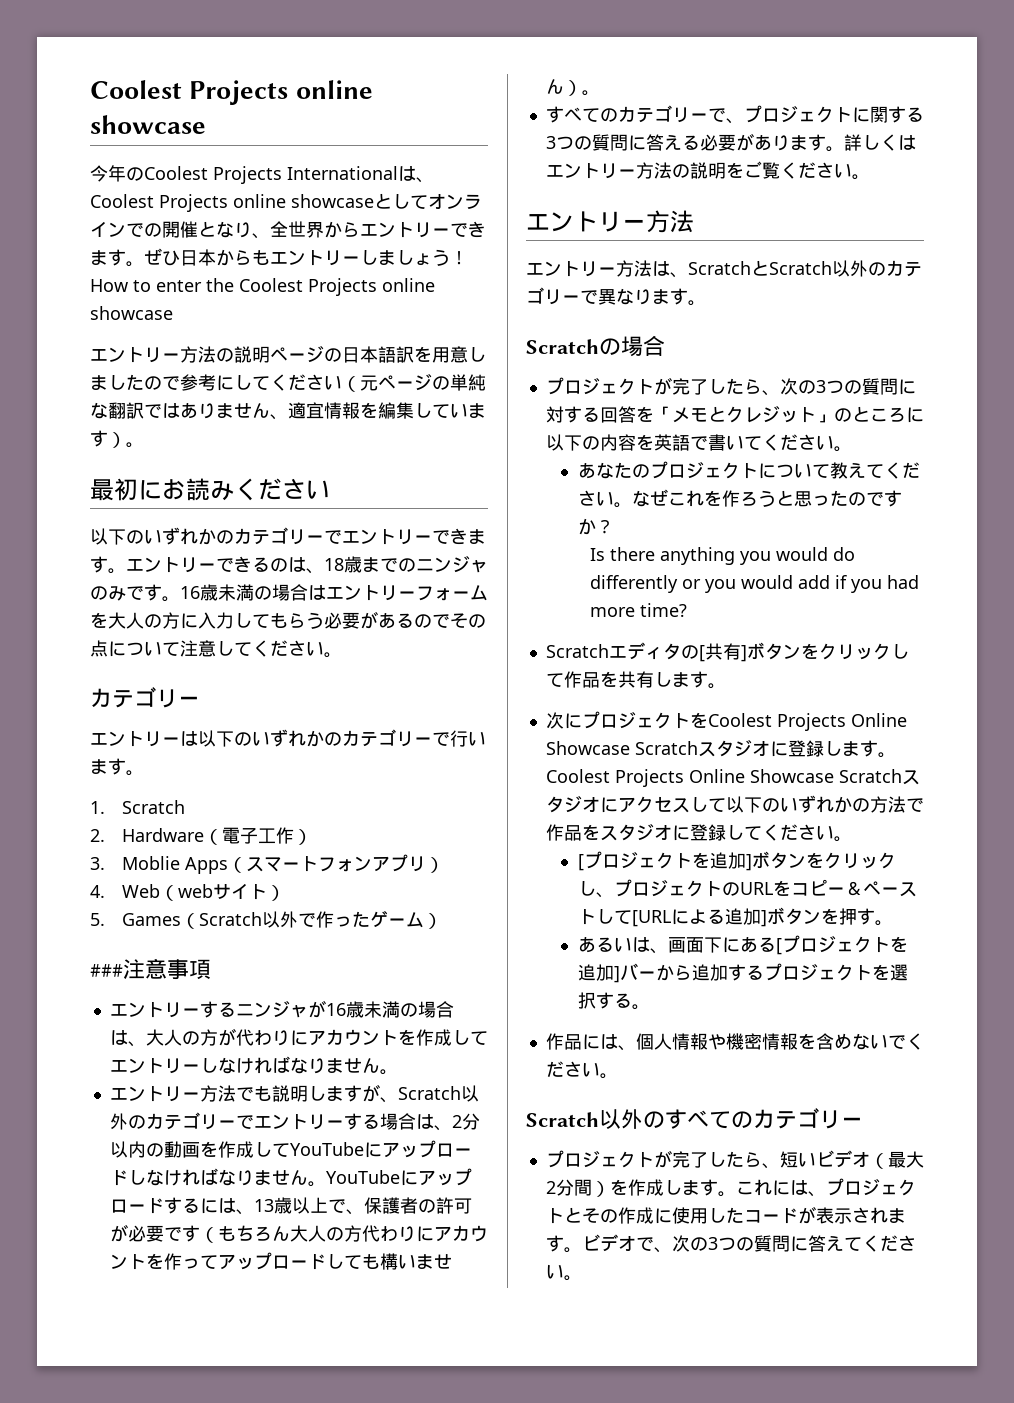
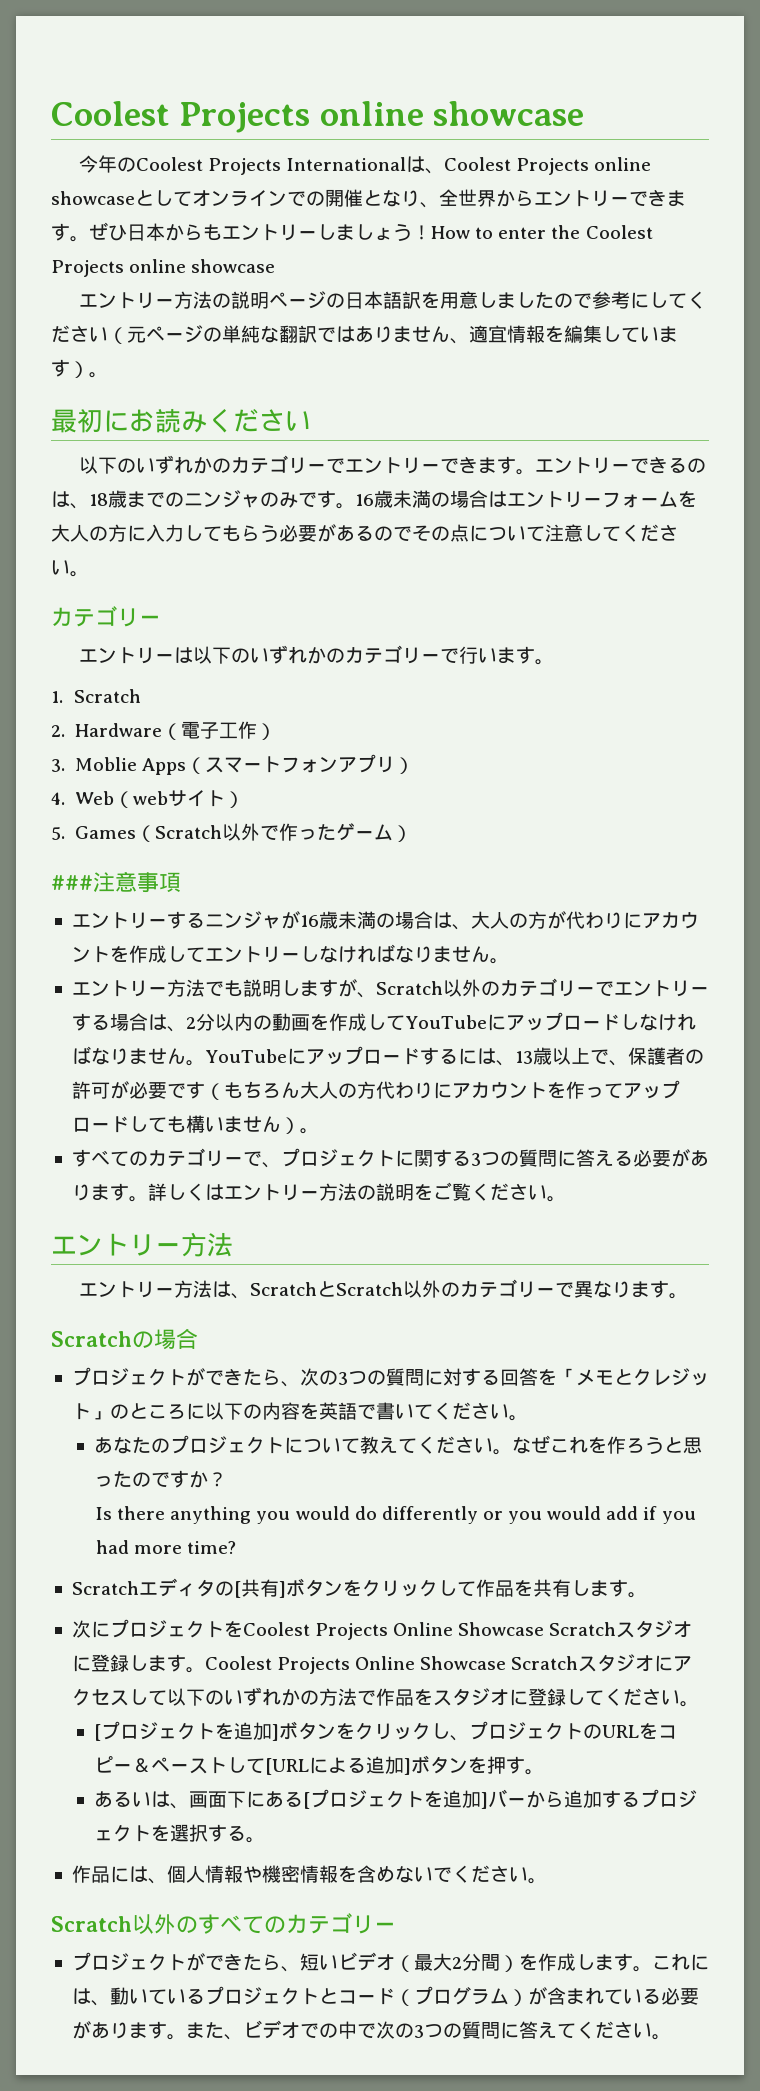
[671,378,726,395] 完了し -> [204,1368,243,1386] でき
[671,1151,726,1168] 完了し -> [204,1953,243,1971] でき
(826, 1194) none -> [109,1987,205,2005] 動いている
[581,1206,906,1224] [545,1235,582,1253] その作成に使用したコードが表示されます。 -> [337,1986,699,2006] [71,2021,243,2040] コード（プログラム）が含まれている必要があります。また、
[653,1247,672,1253] 、 -> [318,2021,376,2039] の中で

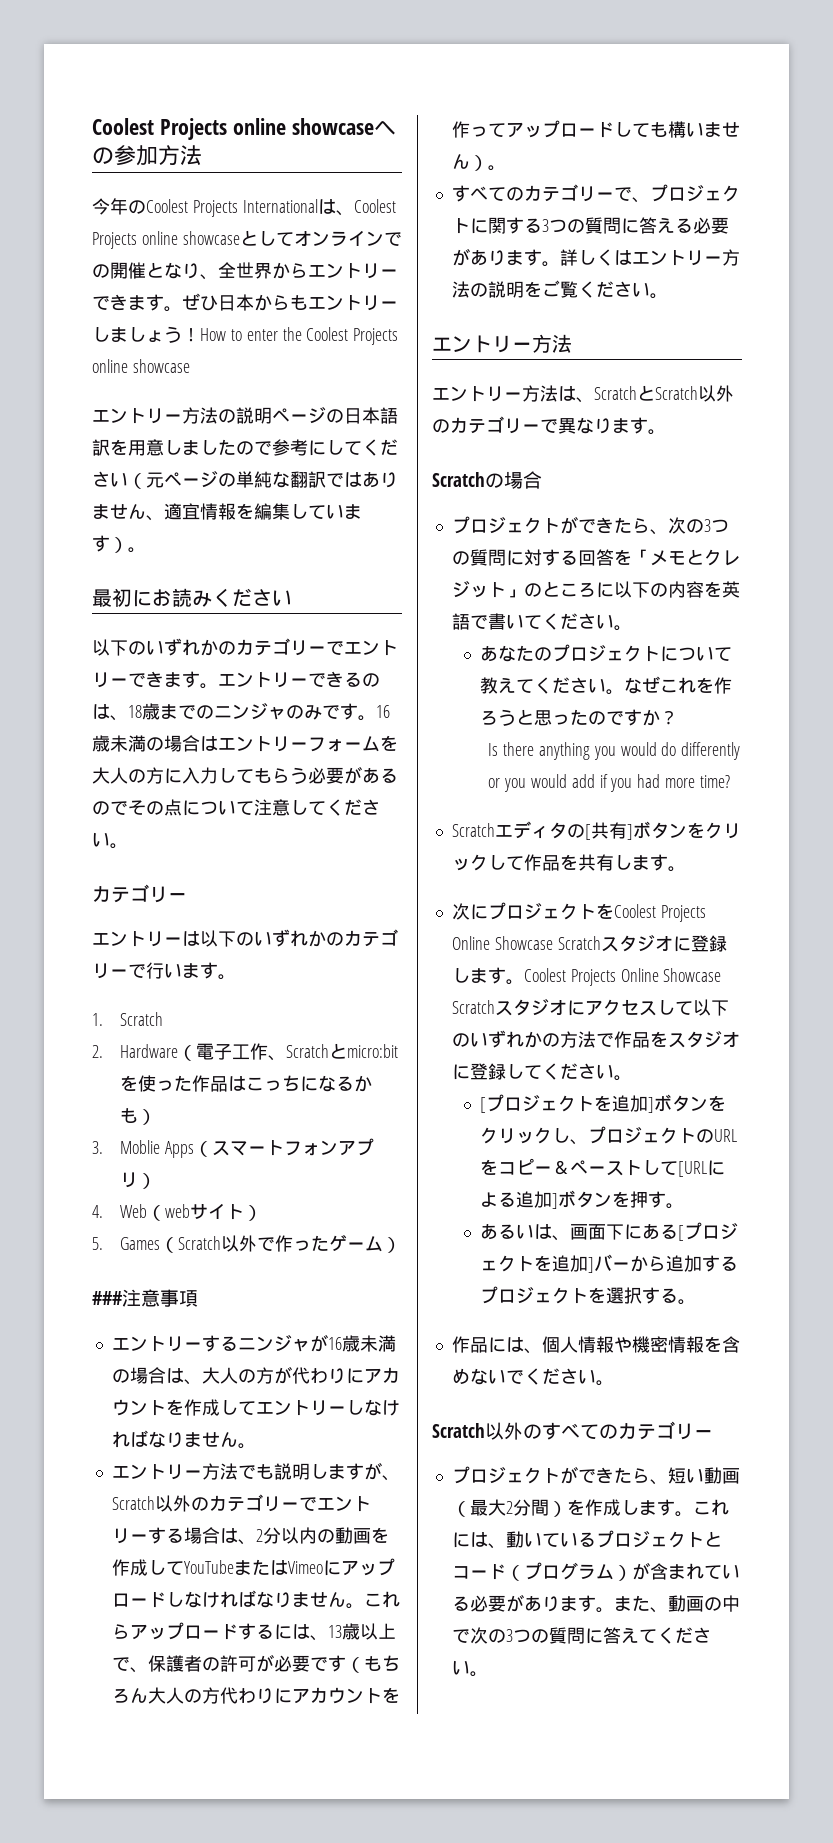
[51,101,584,133] Coolest Projects online showcase -> [92,118,396,140] [92,145,202,166] Coolest Projects online showcaseへの参加方法
(257, 730) none -> [268,1043,399,1061] [120,1075,373,1092] [120,1108,139,1123] 、Scratchとmicro:bitを使った作品はこっちになるかも
(487, 1022) none -> [233,1559,323,1575] またはVimeo
[204,1048,306,1065] YouTubeに -> [363,1591,400,1608] [111,1624,130,1639] これら
[337,1952,395,1971] ビデオ -> [703,1467,740,1484] 動画
[242,2020,319,2039] ビデオで -> [667,1595,704,1612] 動画

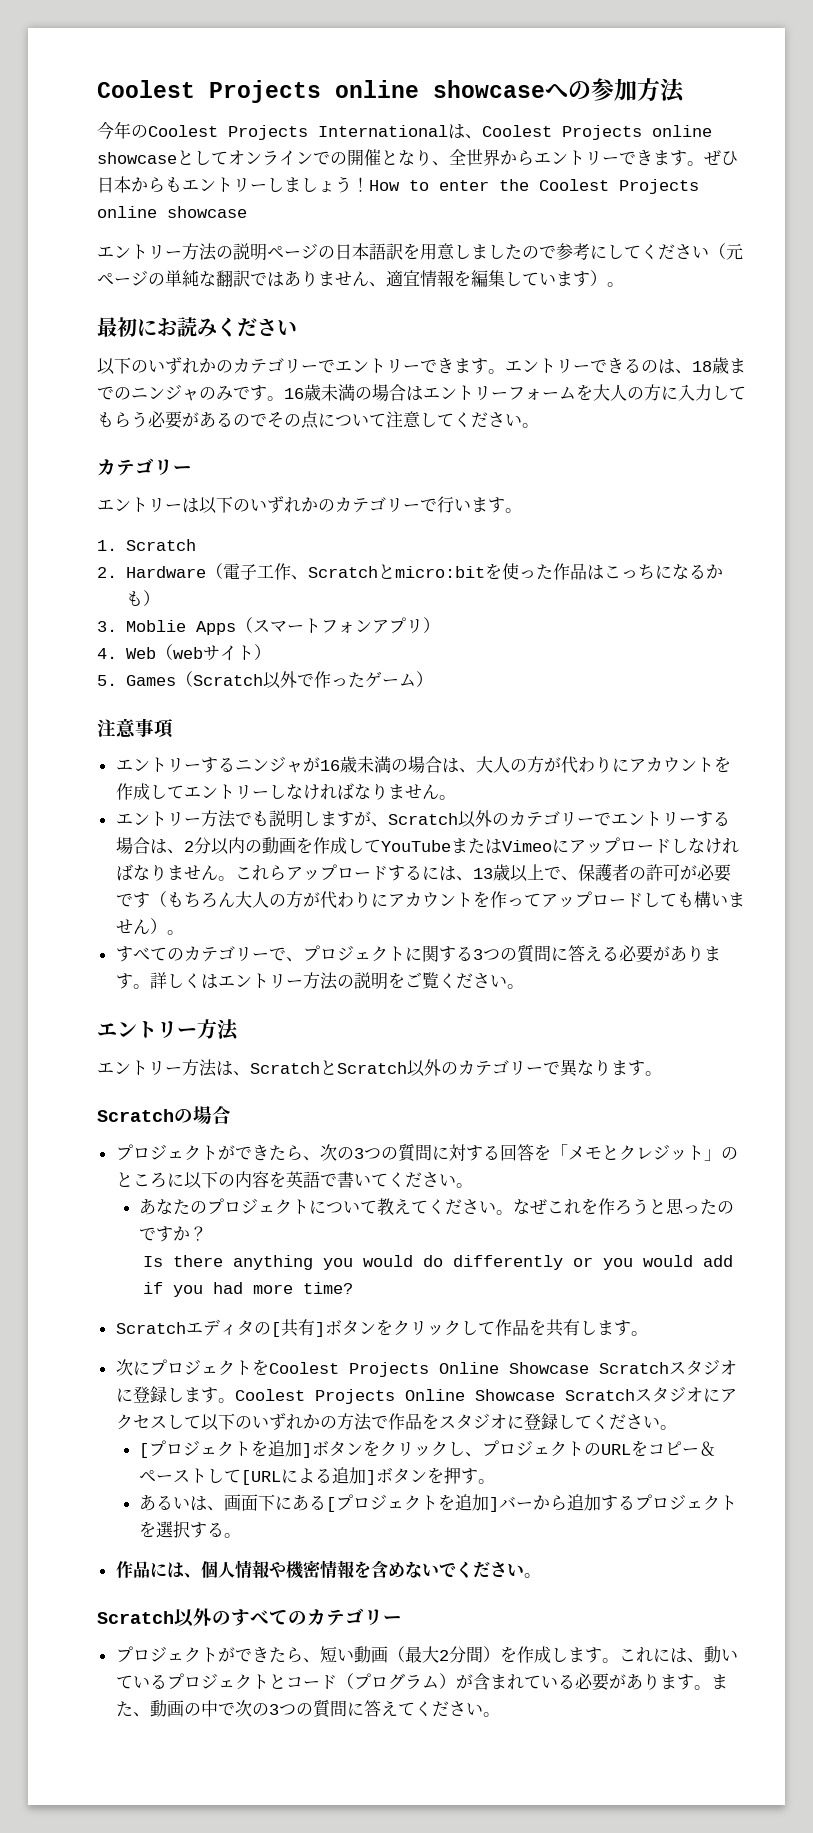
[92,1291,122,1305] ### -> (433, 679) none
(220, 1695) none -> [302,892,320,907] が

